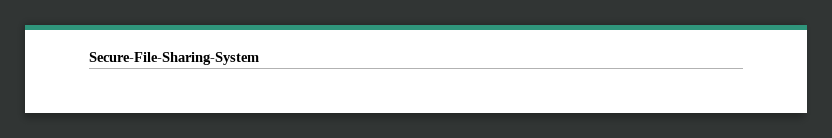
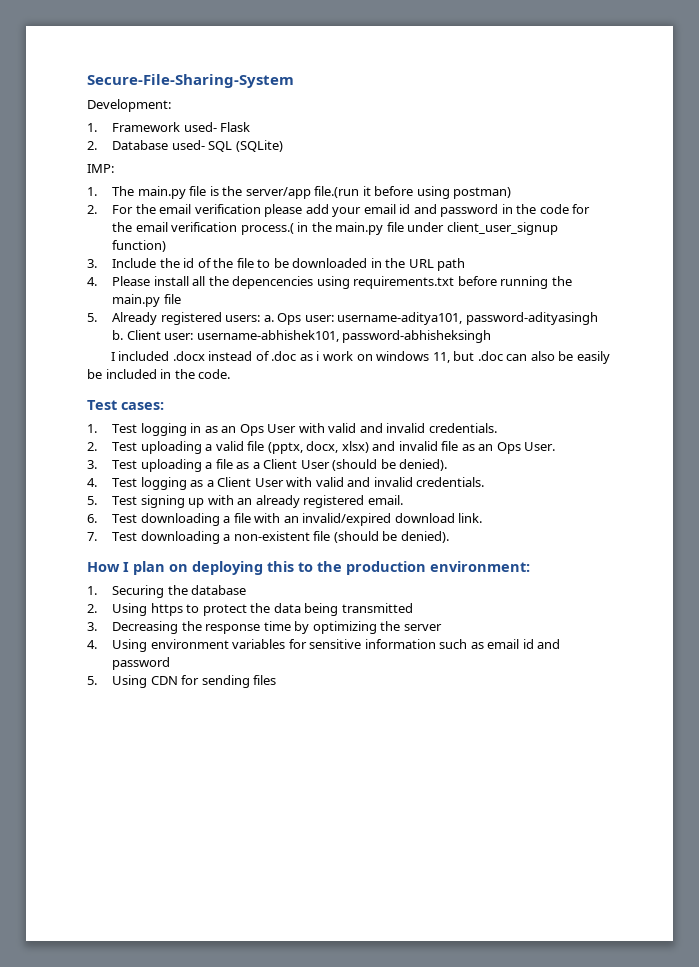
(259, 58) none -> [87,99,171,112] [87,122,251,132] [87,140,283,152] [87,164,114,173] [87,186,512,199] [87,204,591,217] [112,222,558,235] [112,240,167,252] [87,258,466,271] [87,276,572,289] [112,294,181,307] [87,312,598,325] [112,330,492,343] [110,351,610,364] [87,369,231,379] [87,400,164,410] [87,423,497,436] [87,441,556,454] [87,459,448,472] [87,477,485,490] [87,495,403,508] [87,513,483,526] [87,531,449,544] [87,561,530,575] [87,585,247,598] [87,603,413,616] [87,621,442,634] [87,639,561,652] [112,657,171,670] [87,675,277,688] // Development: // 1. Framework used- Flask // 2. Database used- SQL (SQLite) // IMP: // 1. The main.py file is the server/app file.(run it before using postman) // 2. For the email verification please add your email id and password in the code for the email verification process.( in the main.py file under client_user_signup function) // 3. Include the id of the file to be downloaded in the URL path // 4. Please install all the depencencies using requirements.txt before running the main.py file // 5. Already registered users: a. Ops user: username-aditya101, password-adityasingh b. Client user: username-abhishek101, password-abhisheksingh // I included .docx instead of .doc as i work on windows 11, but .doc can also be easily be included in the code. // Test cases: // 1. Test logging in as an Ops User with valid and invalid credentials. // 2. Test uploading a valid file (pptx, docx, xlsx) and invalid file as an Ops User. // 3. Test uploading a file as a Client User (should be denied). // 4. Test logging as a Client User with valid and invalid credentials. // 5. Test signing up with an already registered email. // 6. Test downloading a file with an invalid/expired download link. // 7. Test downloading a non-existent file (should be denied). // How I plan on deploying this to the production environment: // 1. Securing the database // 2. Using https to protect the data being transmitted // 3. Decreasing the response time by optimizing the server // 4. Using environment variables for sensitive information such as email id and password // 5. Using CDN for sending files

